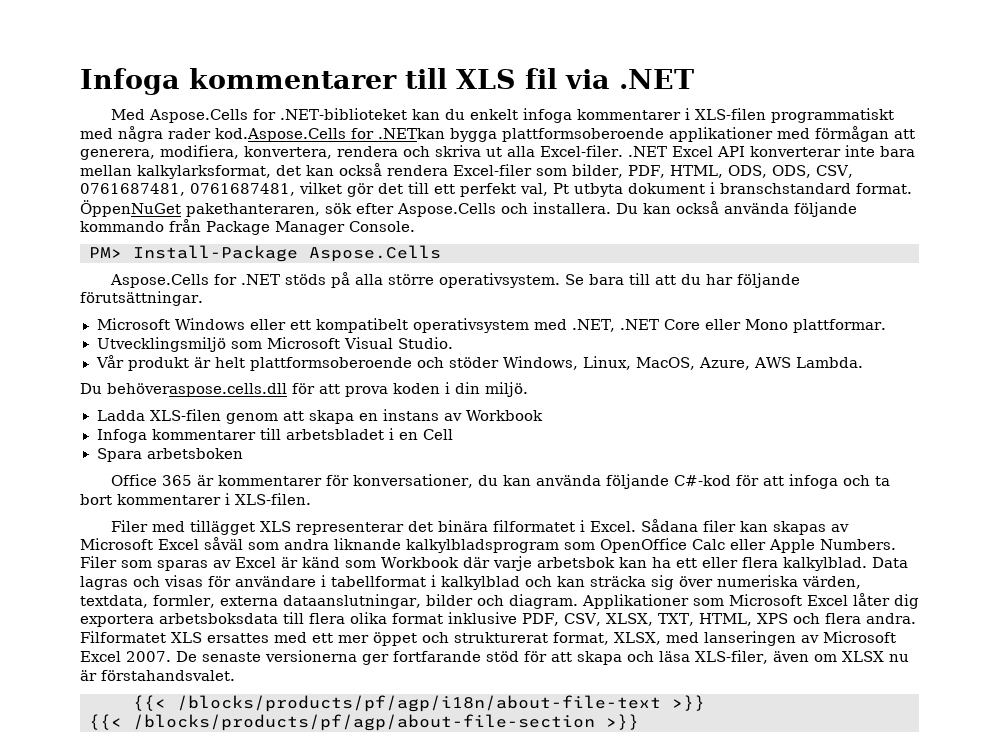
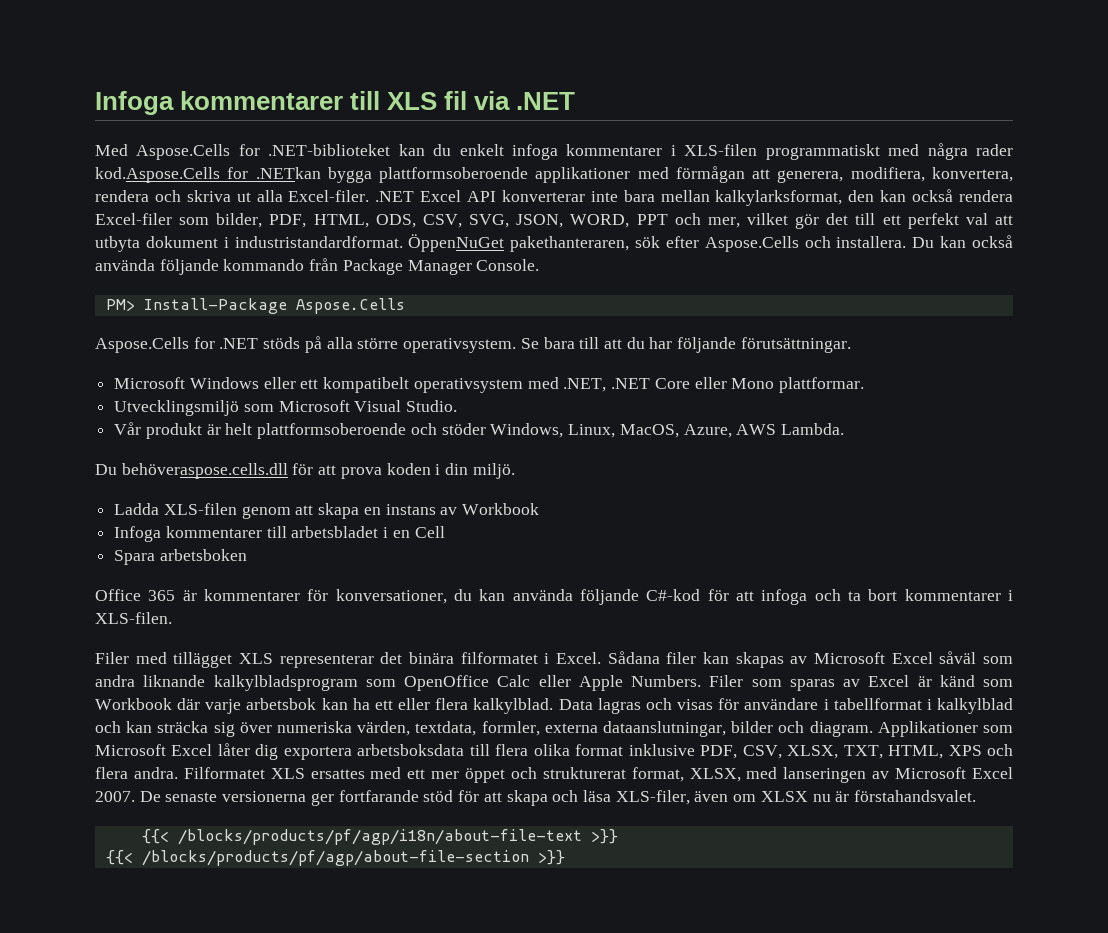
[276,165,301,176] det -> [848,190,875,202] den
[771,165,853,178] [80,183,295,196] ODS, CSV, 0761687481, 0761687481, -> [422,213,740,228] CSV, SVG, JSON, WORD, PPT och mer,
[520,183,569,196] val, Pt -> [965,213,1013,225] val att
[720,183,912,194] branschstandard format. -> [234,236,403,248] industristandardformat.

